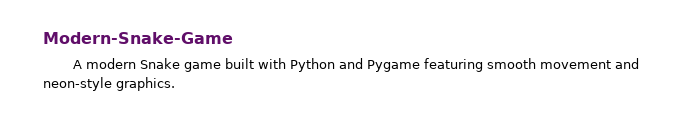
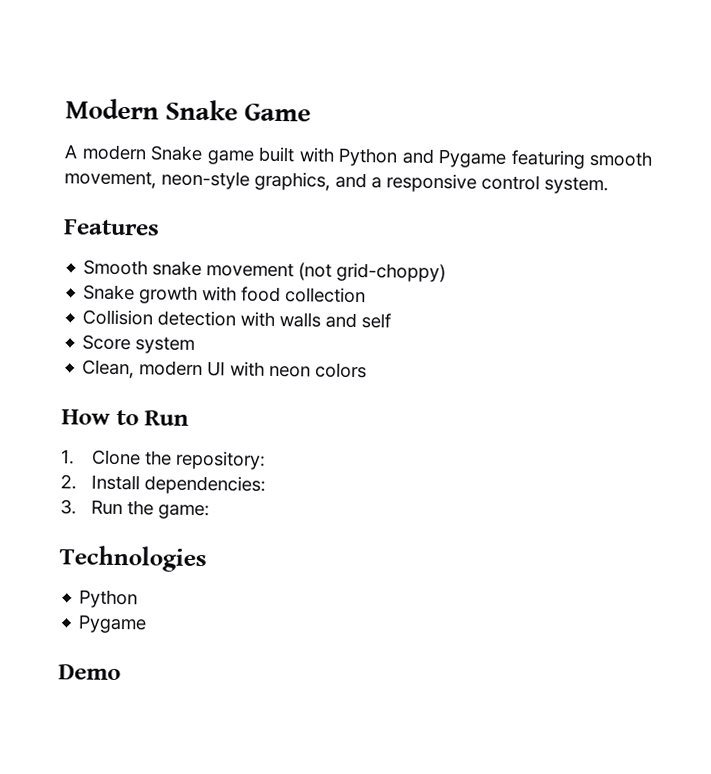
[43,32,233,44] Modern-Snake-Game -> [65,98,312,122] Modern Snake Game
[539,58,639,69] [43,77,175,91] movement and neon-style graphics. -> [64,170,609,195] [63,219,160,236] [83,259,447,283] [83,284,367,304] [82,309,392,329] [82,334,196,354] [82,359,368,379] [61,409,190,426] [60,449,266,470] [60,474,266,495] [60,499,210,520] [59,545,207,573] [79,589,139,609] [78,614,148,634] [58,664,121,681] movement, neon-style graphics, and a responsive control system. // Features // Smooth snake movement (not grid-choppy) // Snake growth with food collection // Collision detection with walls and self // Score system // Clean, modern UI with neon colors // How to Run // 1. Clone the repository: // 2. Install dependencies: // 3. Run the game: // Technologies // Python // Pygame // Demo

